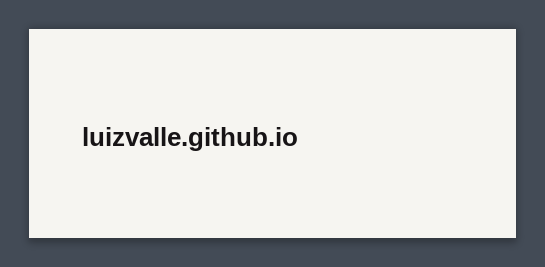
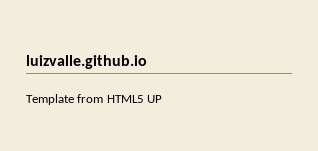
(298, 139) none -> [26,94,163,105] // Template from HTML5 UP

